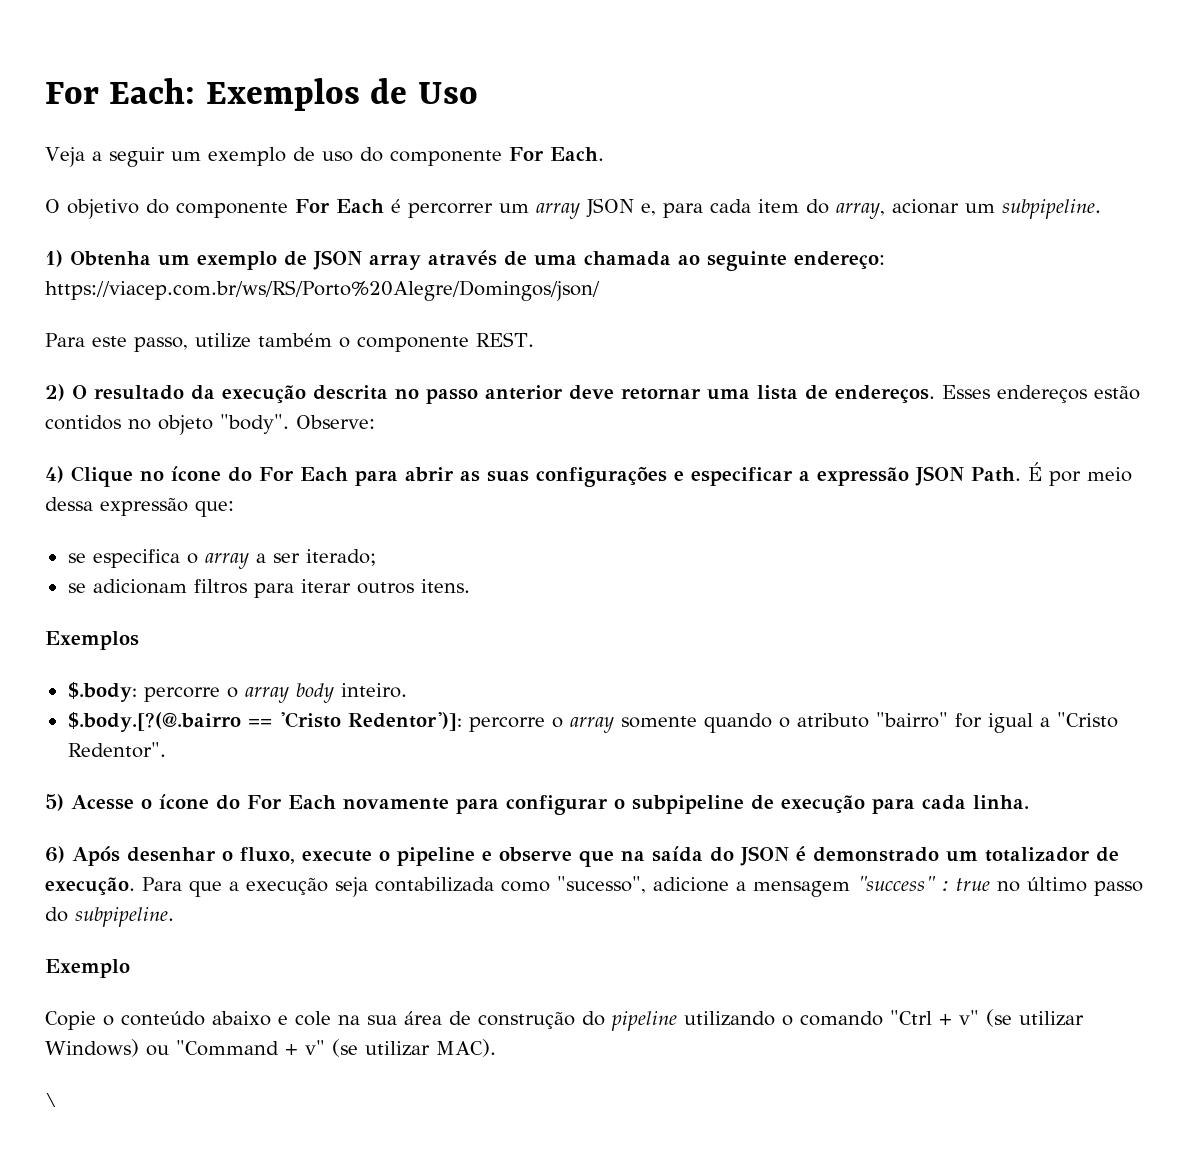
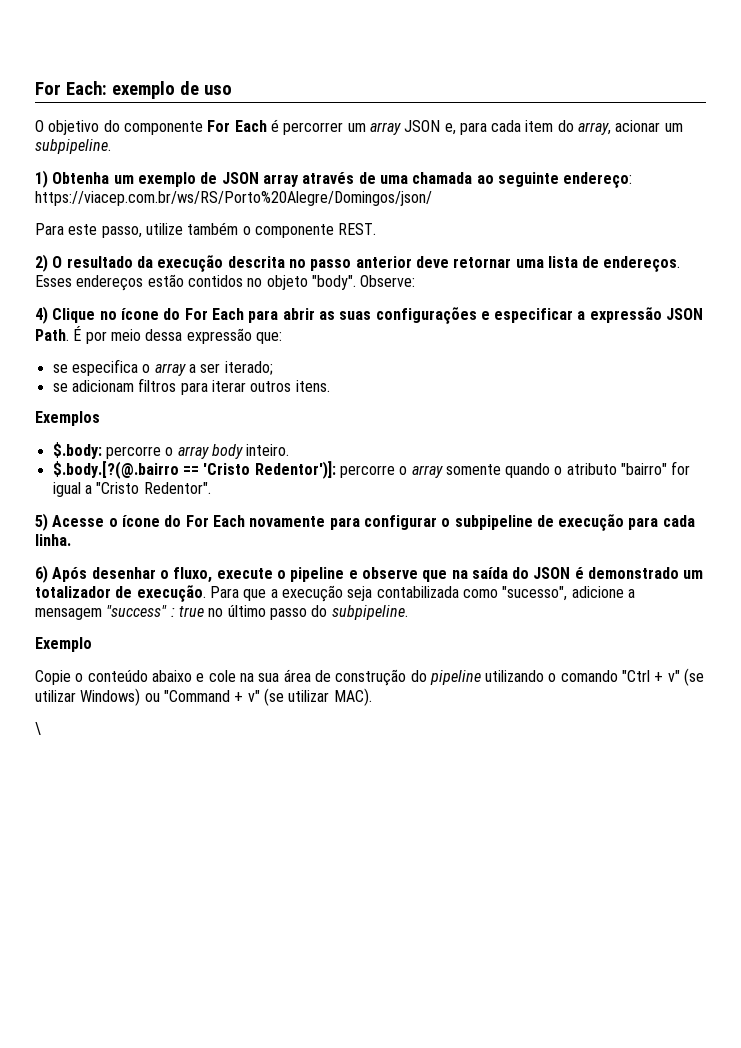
[205,78,478,111] [45,147,201,167] Exemplos de Uso // Veja a seguir um -> (107, 88) none
[359,147,604,166] do componente For Each. -> (232, 90) none

